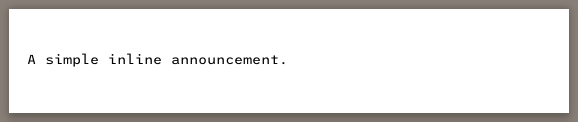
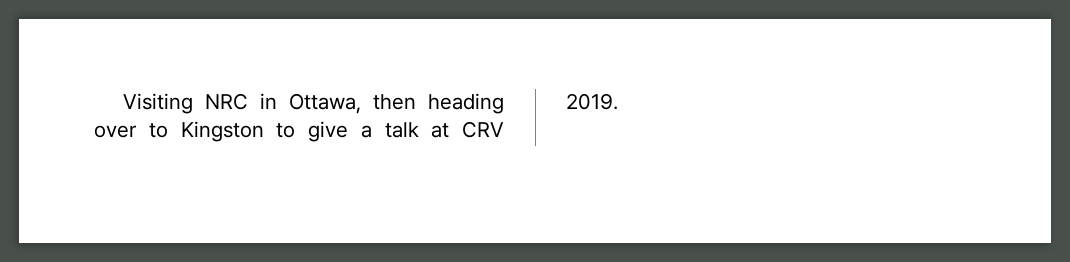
[27,53,288,67] A simple inline announcement. -> [123,93,504,114] [94,121,504,142] [566,93,618,110] Visiting NRC in Ottawa, then heading over to Kingston to give a talk at CRV 2019.

